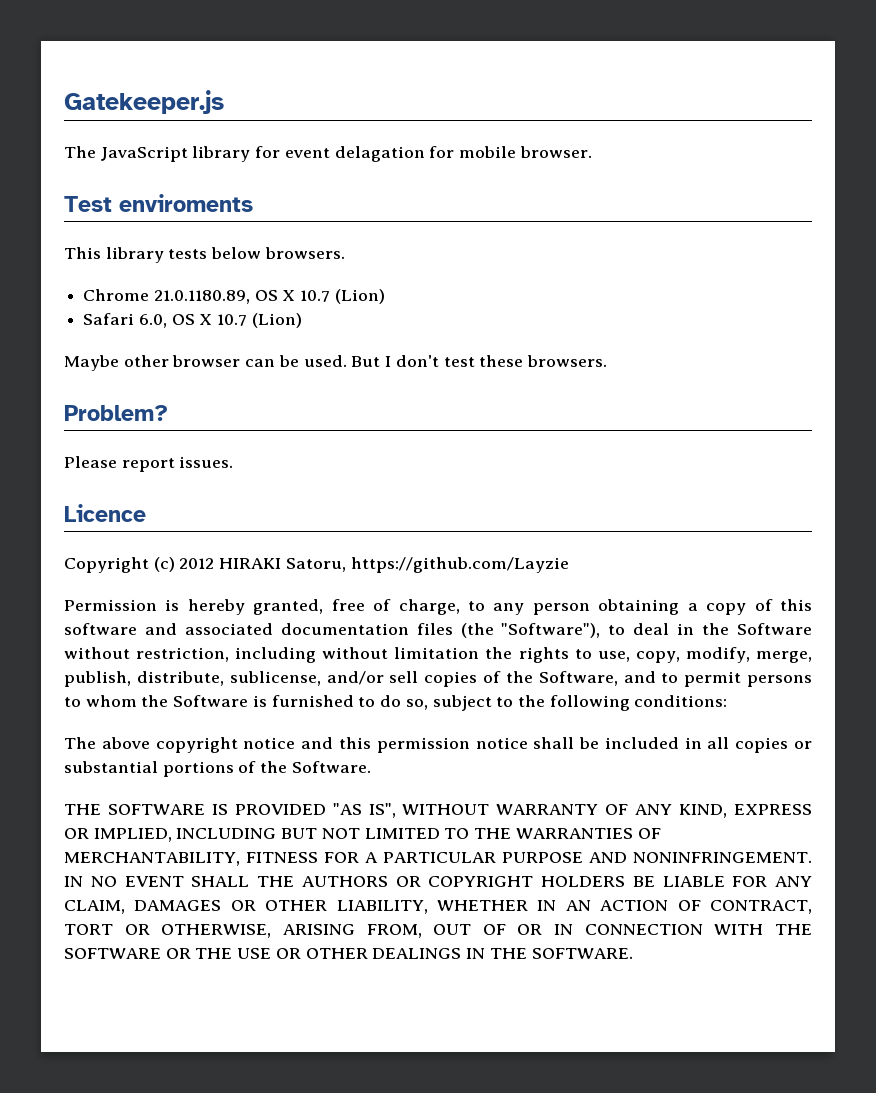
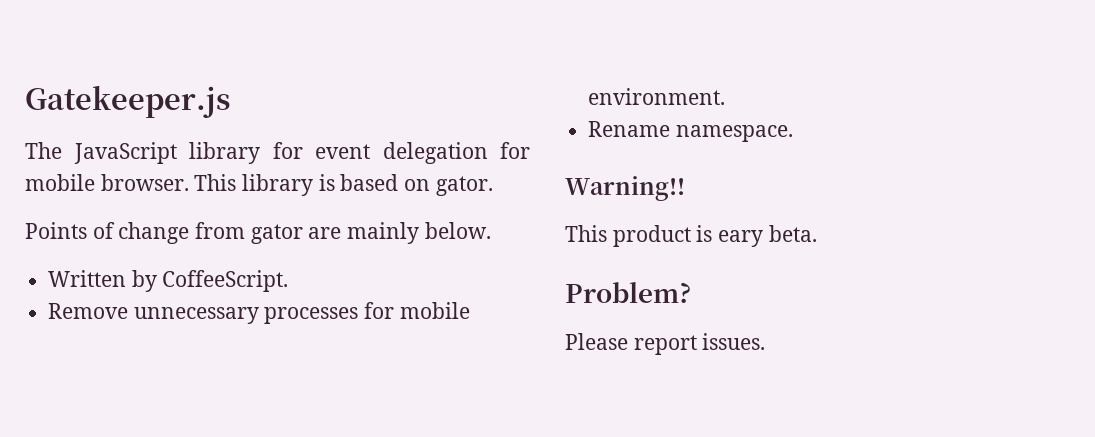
[334,146,425,162] delagation -> [382,142,488,164] delegation
[64,194,253,212] [64,247,345,263] [83,289,385,304] [83,313,302,328] [64,355,607,371] [64,405,168,421] [64,456,234,472] [64,504,146,522] [64,557,569,573] [64,599,813,615] [64,623,812,638] [64,647,812,663] [64,671,812,687] [64,695,728,711] [64,737,813,753] [64,761,371,777] [64,803,813,818] [64,828,661,842] [64,852,813,866] [64,876,812,887] [64,900,812,914] [64,924,812,938] [64,948,633,959] // Test enviroments // This library tests below browsers. // Chrome 21.0.1180.89, OS X 10.7 (Lion) // Safari 6.0, OS X 10.7 (Lion) // Maybe other browser can be used. But I don't test these browsers. // Problem? // Please report issues. // Licence // Copyright (c) 2012 HIRAKI Satoru, https://github.com/Layzie // Permission is hereby granted, free of charge, to any person obtaining a copy of this software and associated documentation files (the "Software"), to deal in the Software without restriction, including without limitation the rights to use, copy, modify, merge, publish, distribute, sublicense, and/or sell copies of the Software, and to permit persons to whom the Software is furnished to do so, subject to the following conditions: // The above copyright notice and this permission notice shall be included in all copies or substantial portions of the Software. // THE SOFTWARE IS PROVIDED "AS IS", WITHOUT WARRANTY OF ANY KIND, EXPRESS OR IMPLIED, INCLUDING BUT NOT LIMITED TO THE WARRANTIES OF MERCHANTABILITY, FITNESS FOR A PARTICULAR PURPOSE AND NONINFRINGEMENT. IN NO EVENT SHALL THE AUTHORS OR COPYRIGHT HOLDERS BE LIABLE FOR ANY CLAIM, DAMAGES OR OTHER LIABILITY, WHETHER IN AN ACTION OF CONTRACT, TORT OR OTHERWISE, ARISING FROM, OUT OF OR IN CONNECTION WITH THE SOFTWARE OR THE USE OR OTHER DEALINGS IN THE SOFTWARE. -> [194,174,493,196] [25,222,491,244] [48,270,289,292] [48,302,470,324] [588,88,726,105] [588,121,793,142] [565,176,685,201] [565,225,817,247] [565,282,691,303] [565,333,766,355] This library is based on gator. // Points of change from gator are mainly below. // Written by CoffeeScript. // Remove unnecessary processes for mobile environment. // Rename namespace. // Warning!! // This product is eary beta. // Problem? // Please report issues.

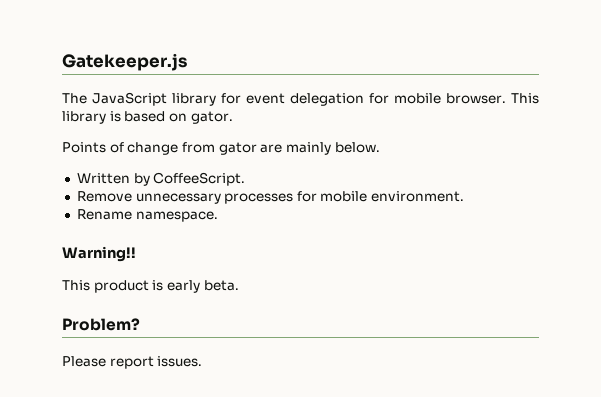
[718,230,764,247] eary -> [166,280,200,293] early

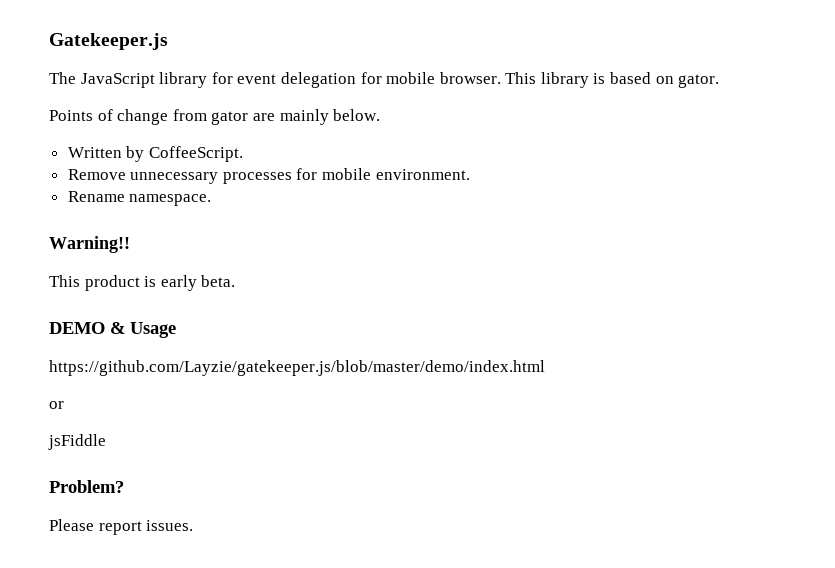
(239, 285) none -> [49,322,176,338] [49,360,545,376] [49,401,64,409] [48,434,106,450] // DEMO & Usage // https://github.com/Layzie/gatekeeper.js/blob/master/demo/index.html // or // jsFiddle

